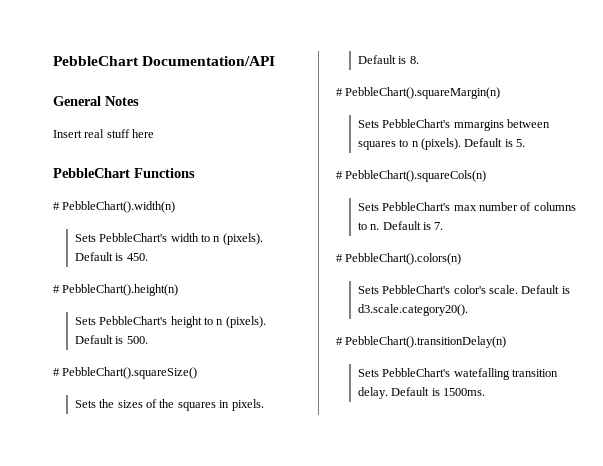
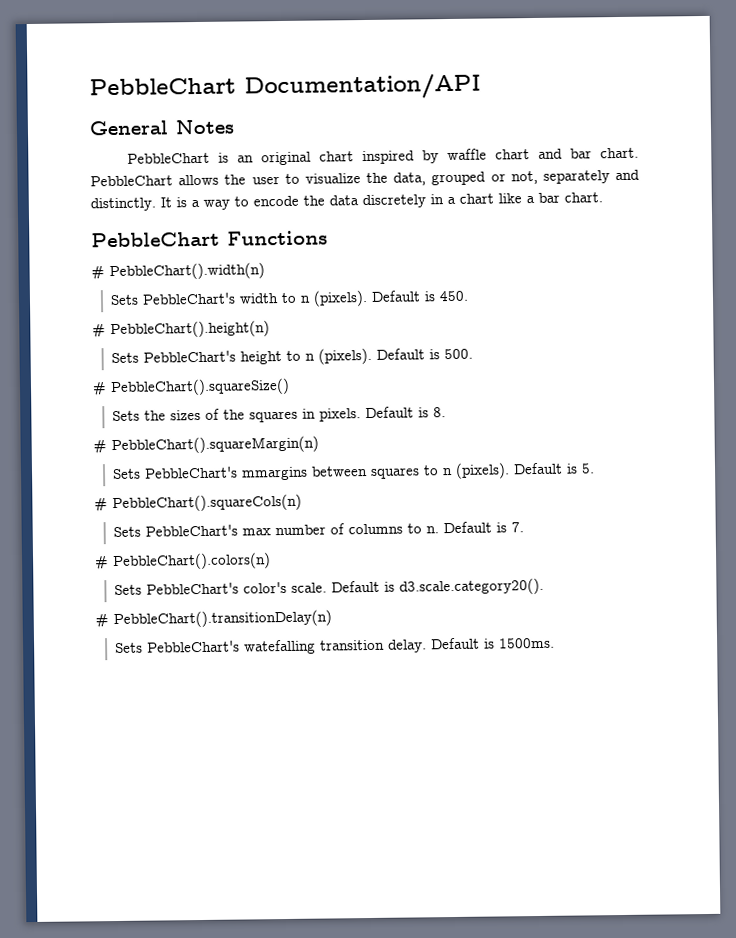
[53,129,155,138] Insert real stuff here -> [127,147,639,166] [90,169,641,187] [90,192,603,212] PebbleChart is an original chart inspired by waffle chart and bar chart. PebbleChart allows the user to visualize the data, grouped or not, separately and distinctly. It is a way to encode the data discretely in a chart like a bar chart.

